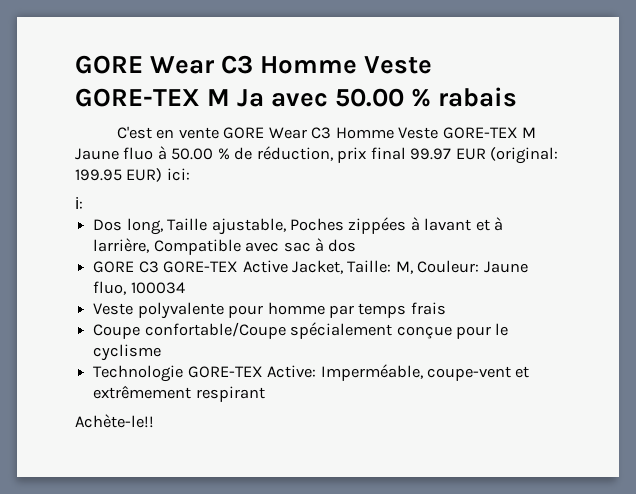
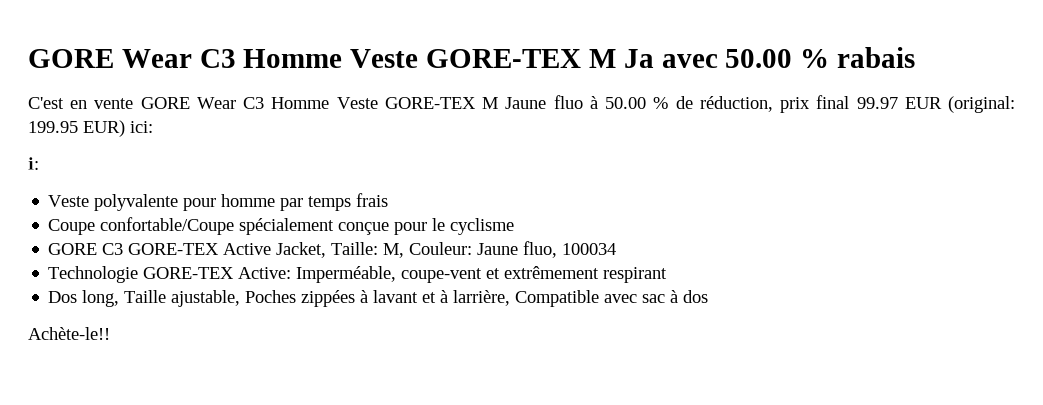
(83, 203) none -> [48,193,389,211] [48,217,515,235] [48,241,617,258] [48,266,668,283] // Veste polyvalente pour homme par temps frais // Coupe confortable/Coupe spécialement conçue pour le cyclisme // GORE C3 GORE-TEX Active Jacket, Taille: M, Couleur: Jaune fluo, 100034 // Technologie GORE-TEX Active: Imperméable, coupe-vent et extrêmement respirant
[93,260,528,274] [93,281,185,295] [93,302,446,319] [93,322,509,339] [93,344,162,361] [93,364,530,382] [93,385,265,402] // GORE C3 GORE-TEX Active Jacket, Taille: M, Couleur: Jaune fluo, 100034 // Veste polyvalente pour homme par temps frais // Coupe confortable/Coupe spécialement conçue pour le cyclisme // Technologie GORE-TEX Active: Imperméable, coupe-vent et extrêmement respirant -> (709, 296) none

